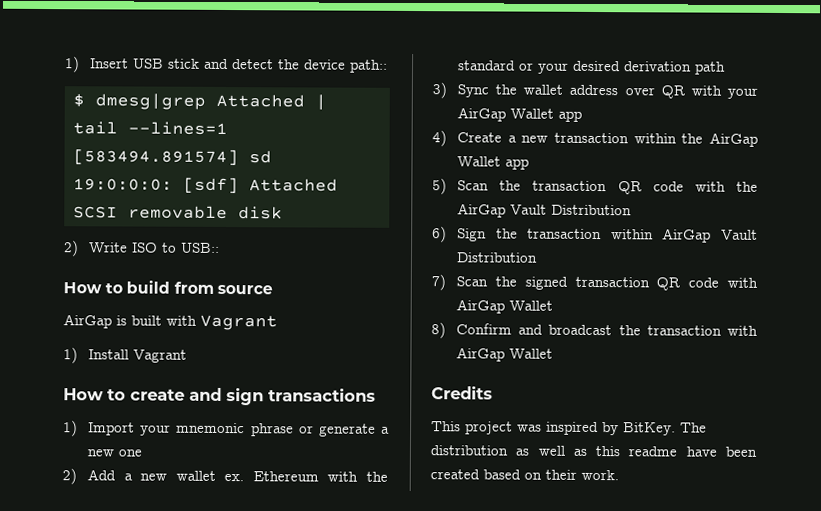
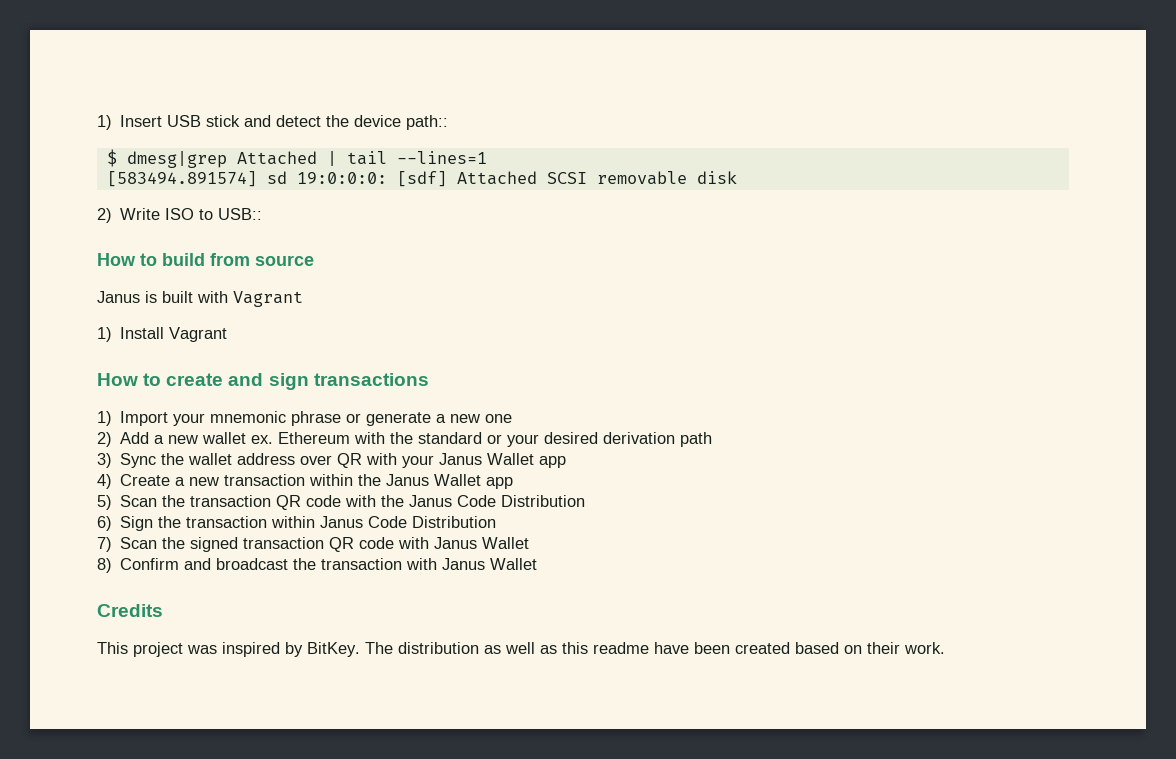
[63,314,112,329] AirGap -> [97,291,140,303] Janus
[457,107,507,122] AirGap -> [439,453,483,465] Janus
[709,132,758,147] AirGap -> [386,474,430,486] Janus
[457,203,548,218] AirGap Vault -> [409,495,497,507] Janus Code
[662,228,758,243] AirGap Vault -> [320,516,408,528] Janus Code
[456,299,506,314] AirGap -> [434,537,478,549] Janus
[456,347,506,362] AirGap -> [442,558,486,570] Janus

